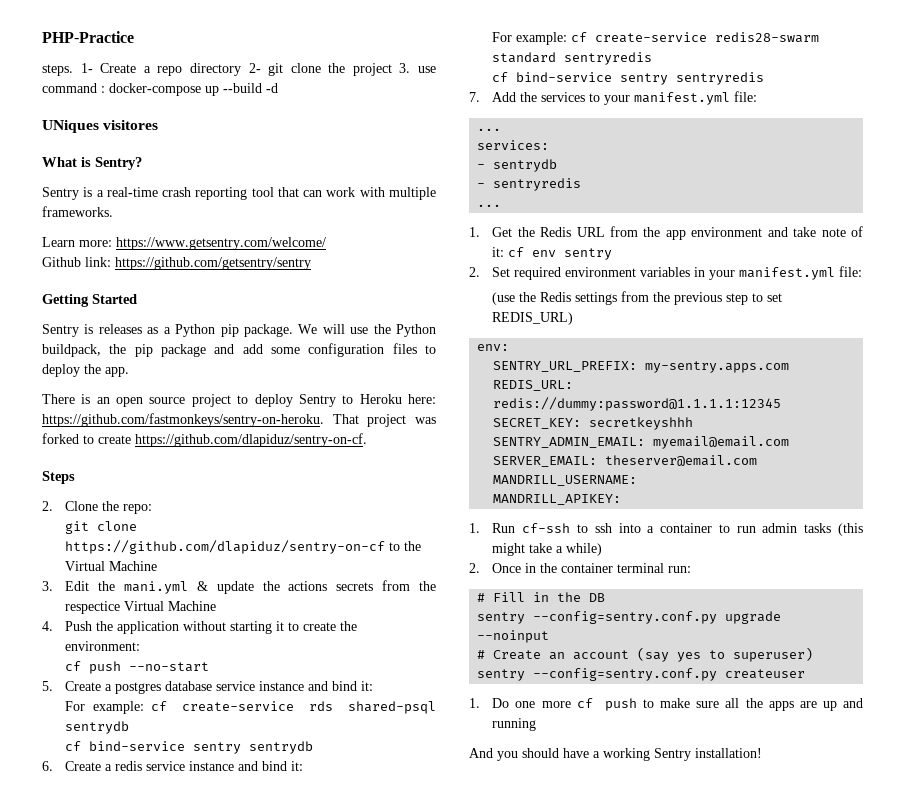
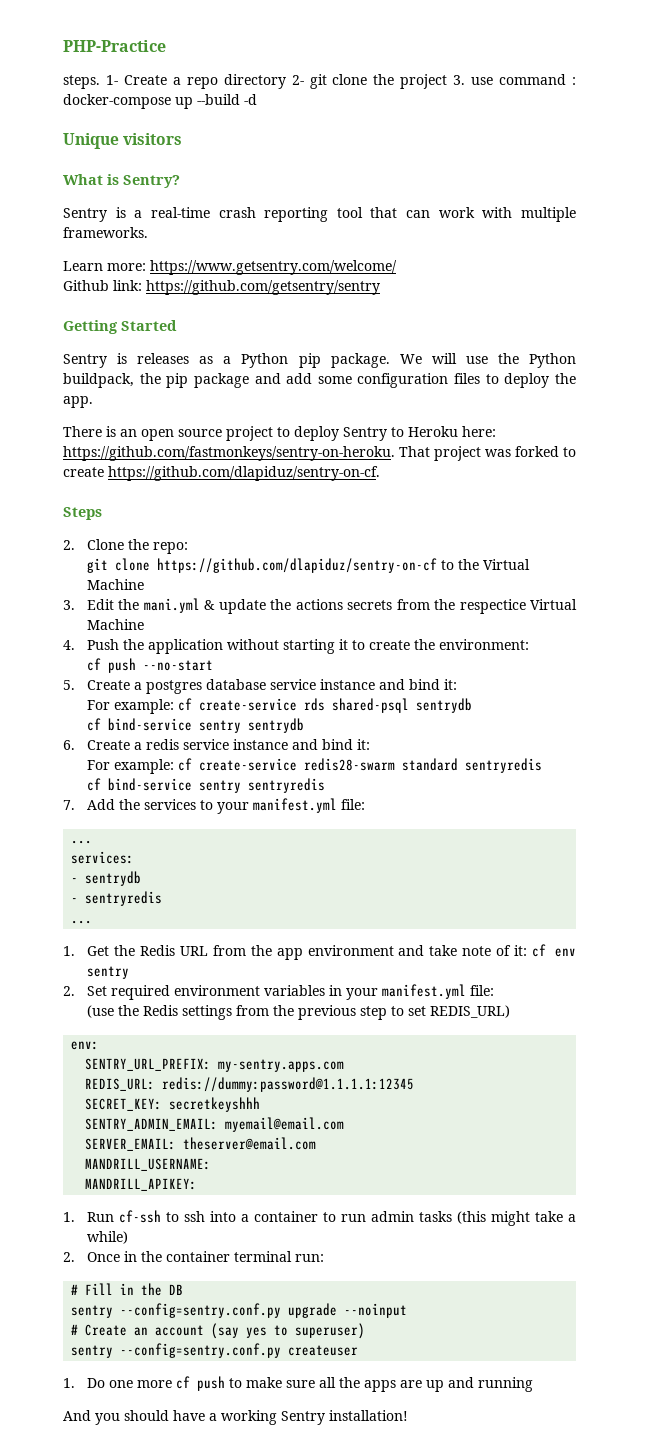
[42,120,159,133] UNiques visitores -> [63,133,183,149] Unique visitors

